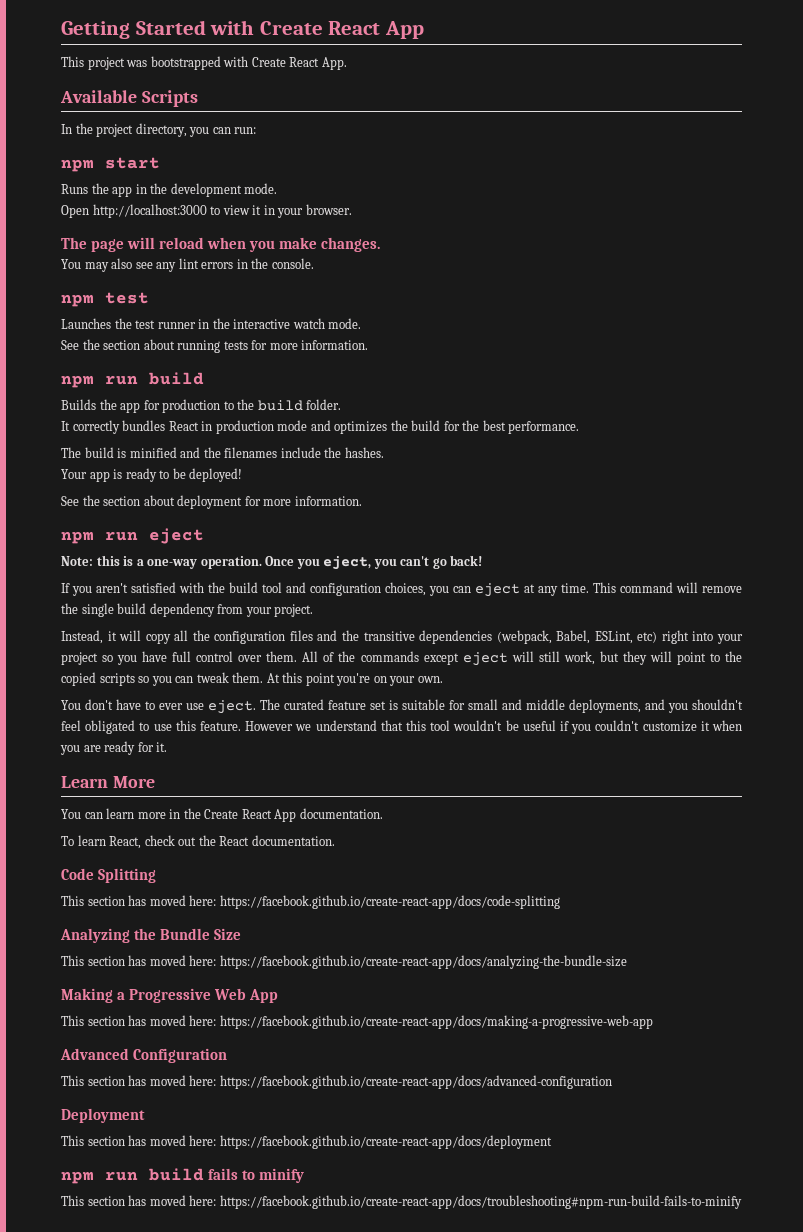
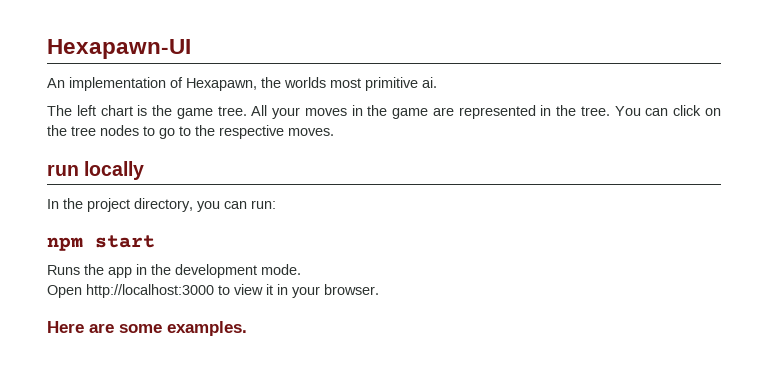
[61,20,424,39] [61,56,347,70] [60,90,198,107] Getting Started with Create React App // This project was bootstrapped with Create React App. // Available Scripts -> [47,39,191,59] [47,77,437,91] [47,105,722,119] [47,125,334,139] [47,161,145,180] Hexapawn-UI // An implementation of Hexapawn, the worlds most primitive ai. // The left chart is the game tree. All your moves in the game are represented in the tree. You can click on the tree nodes to go to the respective moves. // run locally
[61,237,381,252] [61,258,314,272] [61,292,149,307] [61,318,362,329] [61,339,369,353] [61,372,204,388] [61,399,342,413] [61,420,580,434] [61,447,384,458] [61,468,243,482] [61,495,362,509] [61,528,204,544] [61,555,483,570] [61,582,742,597] [61,603,314,617] [61,630,743,644] [61,651,742,666] [61,672,443,686] [61,699,743,714] [61,720,742,734] [60,741,168,755] [61,776,155,788] [61,808,383,822] [61,835,335,849] [61,868,157,883] [61,895,560,909] [60,928,242,943] [61,955,627,969] [61,988,279,1003] [61,1015,653,1029] [60,1048,228,1063] [61,1075,612,1089] [61,1108,145,1123] [61,1135,552,1149] [61,1168,305,1184] [61,1195,742,1209] The page will reload when you make changes. // You may also see any lint errors in the console. // npm test // Launches the test runner in the interactive watch mode. // See the section about running tests for more information. // npm run build // Builds the app for production to the build folder. // It correctly bundles React in production mode and optimizes the build for the best performance. // The build is minified and the filenames include the hashes. // Your app is ready to be deployed! // See the section about deployment for more information. // npm run eject // Note: this is a one-way operation. Once you eject, you can't go back! // If you aren't satisfied with the build tool and configuration choices, you can eject at any time. This command will remove the single build dependency from your project. // Instead, it will copy all the configuration files and the transitive dependencies (webpack, Babel, ESLint, etc) right into your project so you have full control over them. All of the commands except eject will still work, but they will point to the copied scripts so you can tweak them. At this point you're on your own. // You don't have to ever use eject. The curated feature set is suitable for small and middle deployments, and you shouldn't feel obligated to use this feature. However we understand that this tool wouldn't be useful if you couldn't customize it when you are ready for it. // Learn More // You can learn more in the Create React App documentation. // To learn React, check out the React documentation. // Code Splitting // This section has moved here: https://facebook.github.io/create-react-app/docs/code-splitting // Analyzing the Bundle Size // This section has moved here: https://facebook.github.io/create-react-app/docs/analyzing-the-bundle-size // Making a Progressive Web App // This section has moved here: https://facebook.github.io/create-react-app/docs/making-a-progressive-web-app // Advanced Configuration // This section has moved here: https://facebook.github.io/create-react-app/docs/advanced-configuration // Deployment // This section has moved here: https://facebook.github.io/create-react-app/docs/deployment // npm run build fails to minify // This section has moved here: https://facebook.github.io/create-react-app/docs/troubleshooting#npm-run-build-fails-to-minify -> [47,321,247,336] Here are some examples.

